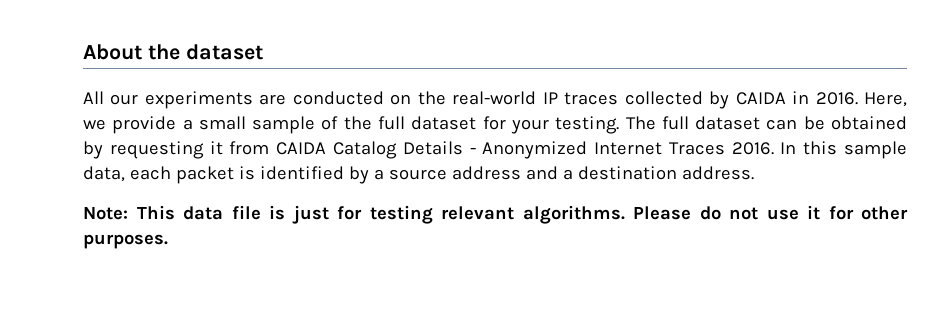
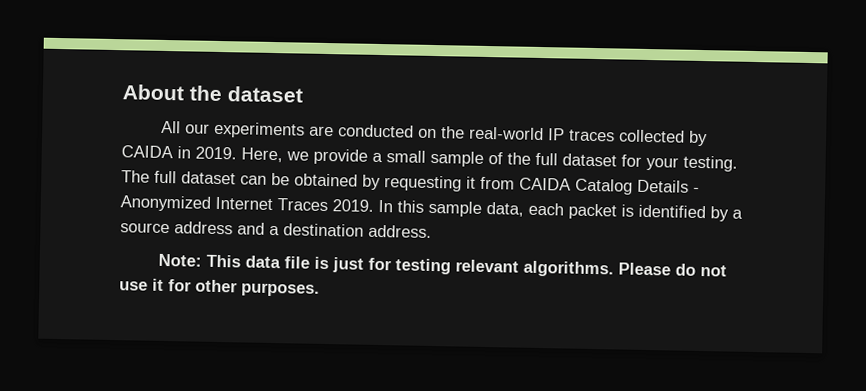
[815,92,858,105] 2016. -> [195,146,237,160] 2019.
[731,142,774,155] 2016. -> [332,199,374,212] 2019.

